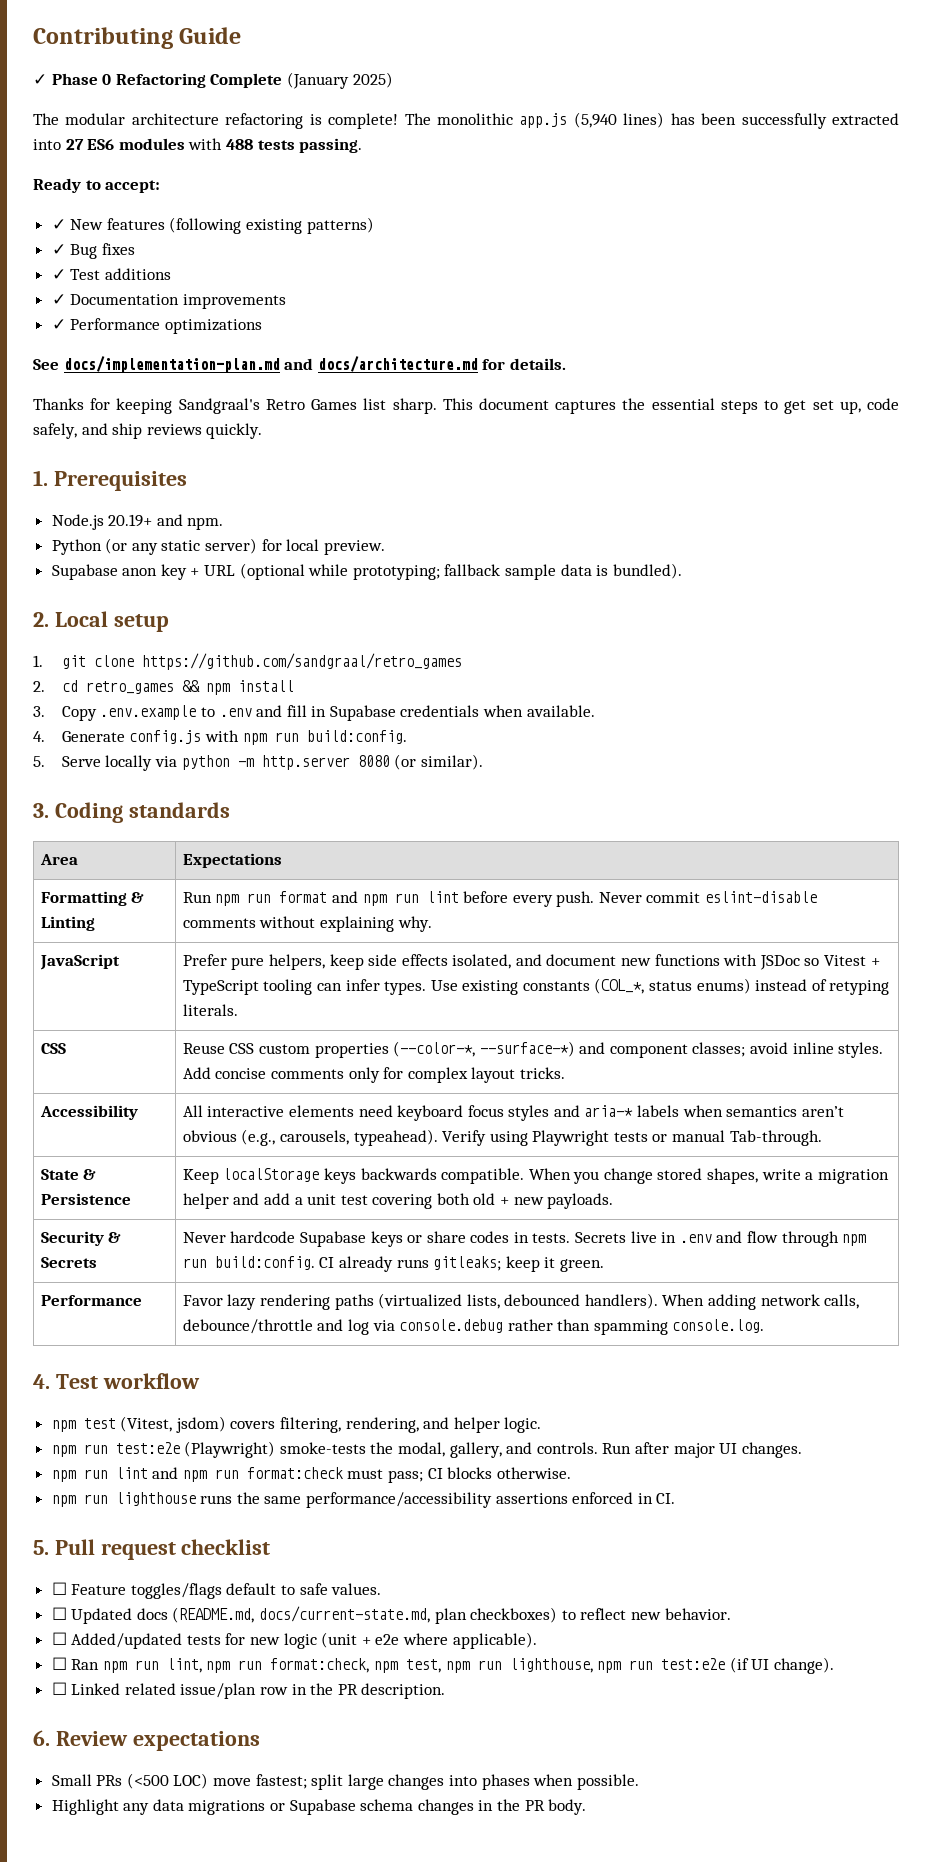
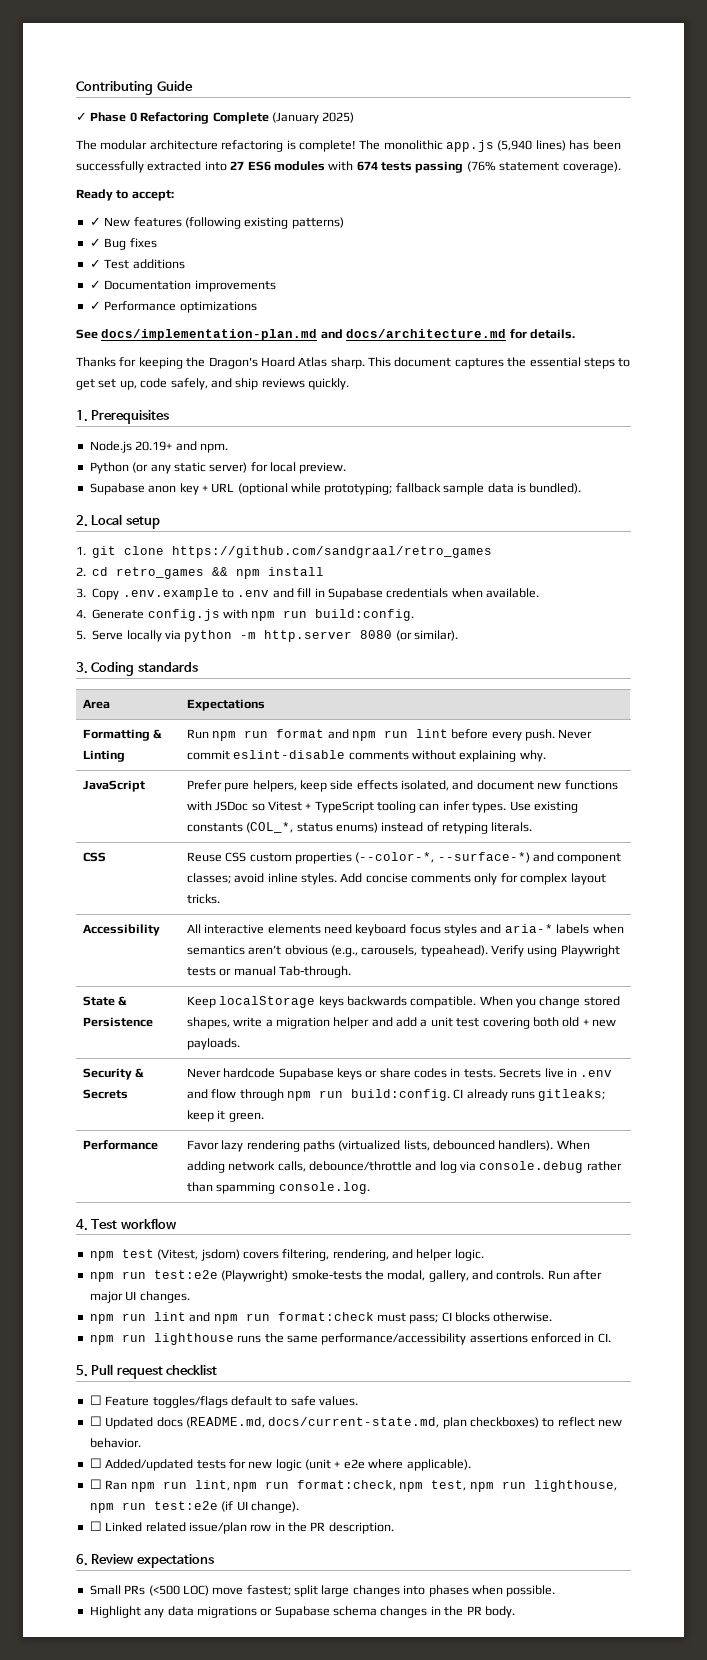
[225,138,363,153] 488 tests passing. -> [356,161,621,173] 674 tests passing (76% statement coverage).
[178,398,387,414] Sandgraal's Retro Games list -> [186,357,328,369] the Dragon's Hoard Atlas

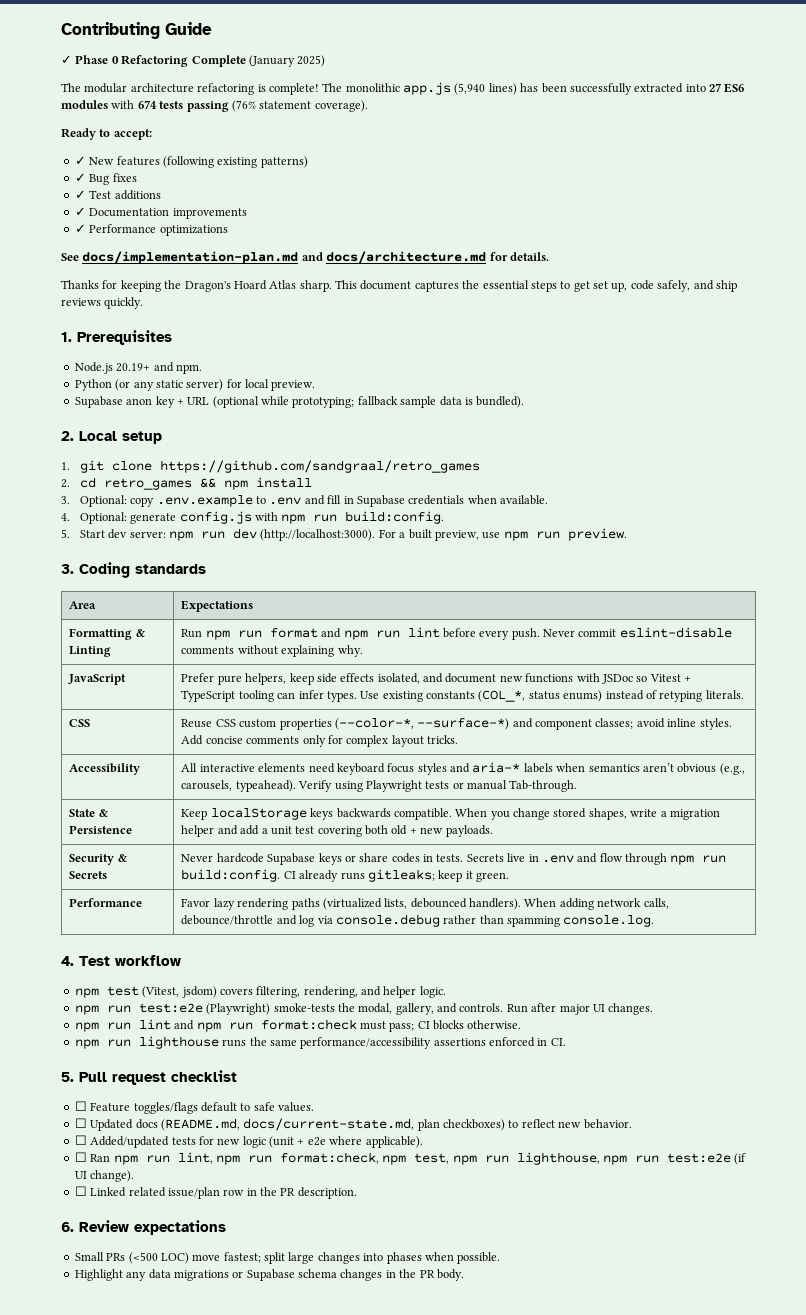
[92,588,120,600] Copy -> [79,495,155,507] Optional: copy
[92,609,145,619] Generate -> [79,512,177,524] Optional: generate
[92,630,459,642] Serve locally via python -m http.server 8080 (or similar). -> [79,528,627,541] Start dev server: npm run dev (http://localhost:3000). For a built preview, use npm run preview.

